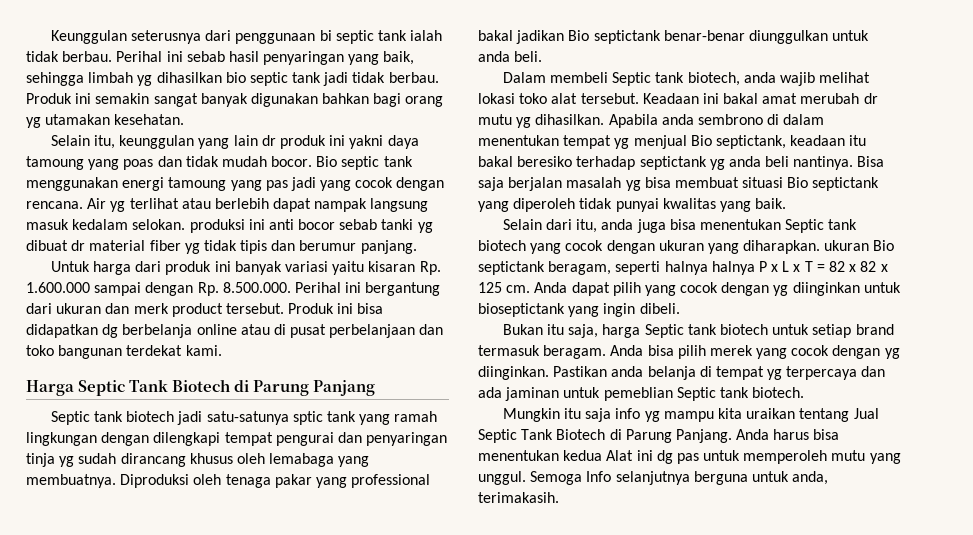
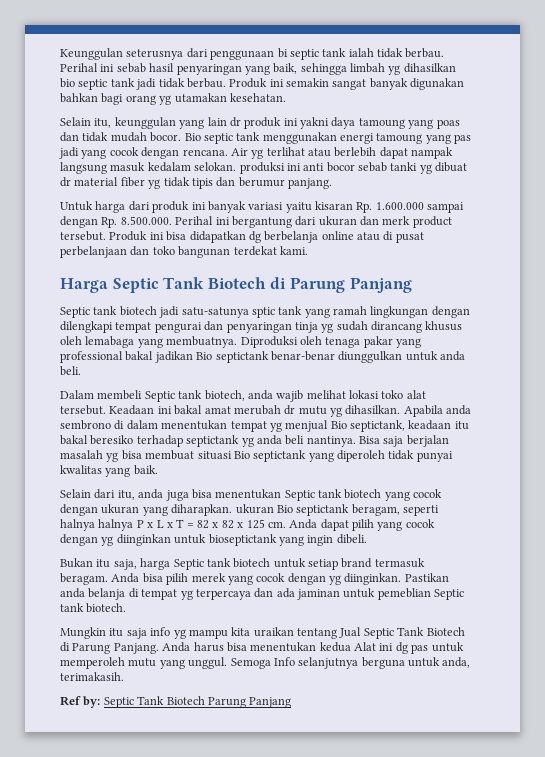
(559, 497) none -> [60,696,292,708] // Ref by: Septic Tank Biotech Parung Panjang

